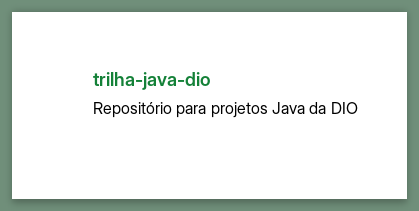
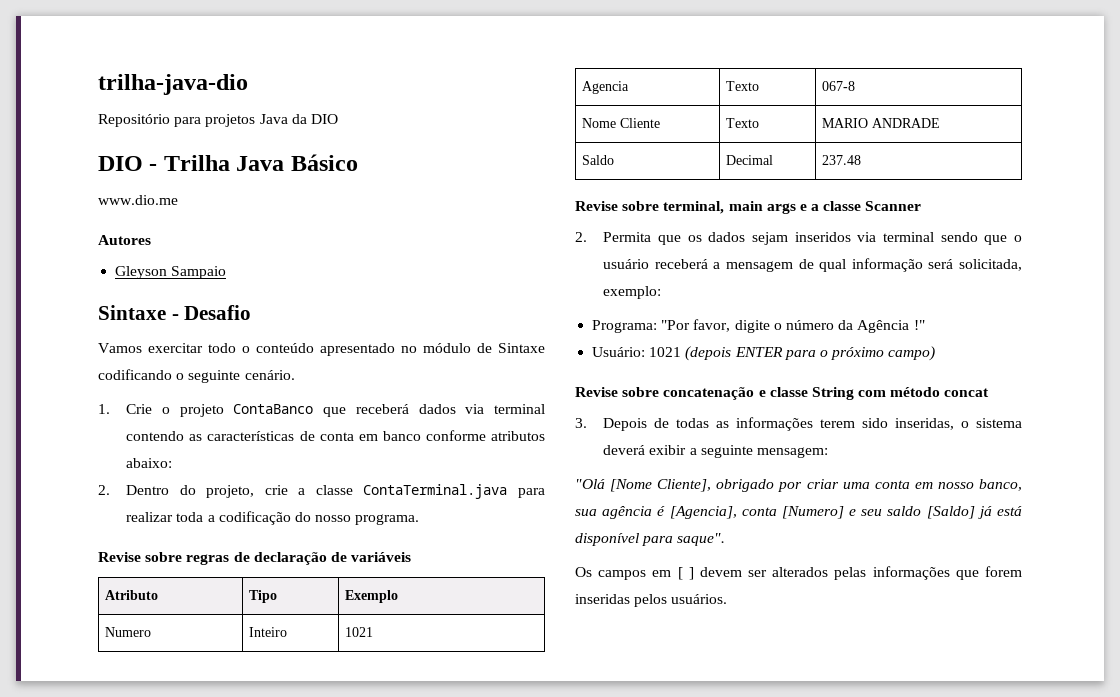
(358, 108) none -> [98,154,358,171] [98,195,178,205] [98,235,151,245] [115,266,227,279] [98,305,252,320] [98,343,545,356] [98,369,295,383] [98,404,545,417] [126,430,545,441] [126,458,173,468] [98,484,545,499] [126,511,420,525] [98,552,412,565] [105,590,159,600] [249,590,278,603] [345,590,399,603] [105,627,152,637] [249,627,288,637] [345,627,374,637] [582,81,630,94] [726,81,760,91] [822,81,856,91] [582,118,661,128] [726,118,760,128] [822,118,941,128] [582,155,615,165] [726,155,774,165] [822,155,862,165] [575,201,922,214] [575,232,1022,245] [603,258,1022,272] [603,286,662,299] [592,319,925,333] [592,346,936,361] [575,387,990,400] [575,417,1022,431] [603,445,828,458] [575,479,1023,492] [575,506,1022,519] [575,533,726,546] [575,566,1022,580] [575,594,728,607] // DIO - Trilha Java Básico // www.dio.me // Autores // Gleyson Sampaio // Sintaxe - Desafio // Vamos exercitar todo o conteúdo apresentado no módulo de Sintaxe codificando o seguinte cenário. // 1. Crie o projeto ContaBanco que receberá dados via terminal contendo as características de conta em banco conforme atributos abaixo: // 2. Dentro do projeto, crie a classe ContaTerminal.java para realizar toda a codificação do nosso programa. // Revise sobre regras de declaração de variáveis // Atributo | Tipo | Exemplo // Numero | Inteiro | 1021 // Agencia | Texto | 067-8 // Nome Cliente | Texto | MARIO ANDRADE // Saldo | Decimal | 237.48 // Revise sobre terminal, main args e a classe Scanner // 2. Permita que os dados sejam inseridos via terminal sendo que o usuário receberá a mensagem de qual informação será solicitada, exemplo: // Programa: "Por favor, digite o número da Agência !" // Usuário: 1021 (depois ENTER para o próximo campo) // Revise sobre concatenação e classe String com método concat // 3. Depois de todas as informações terem sido inseridas, o sistema deverá exibir a seguinte mensagem: // "Olá [Nome Cliente], obrigado por criar uma conta em nosso banco, sua agência é [Agencia], conta [Numero] e seu saldo [Saldo] já está disponível para saque". // Os campos em [ ] devem ser alterados pelas informações que forem inseridas pelos usuários.

